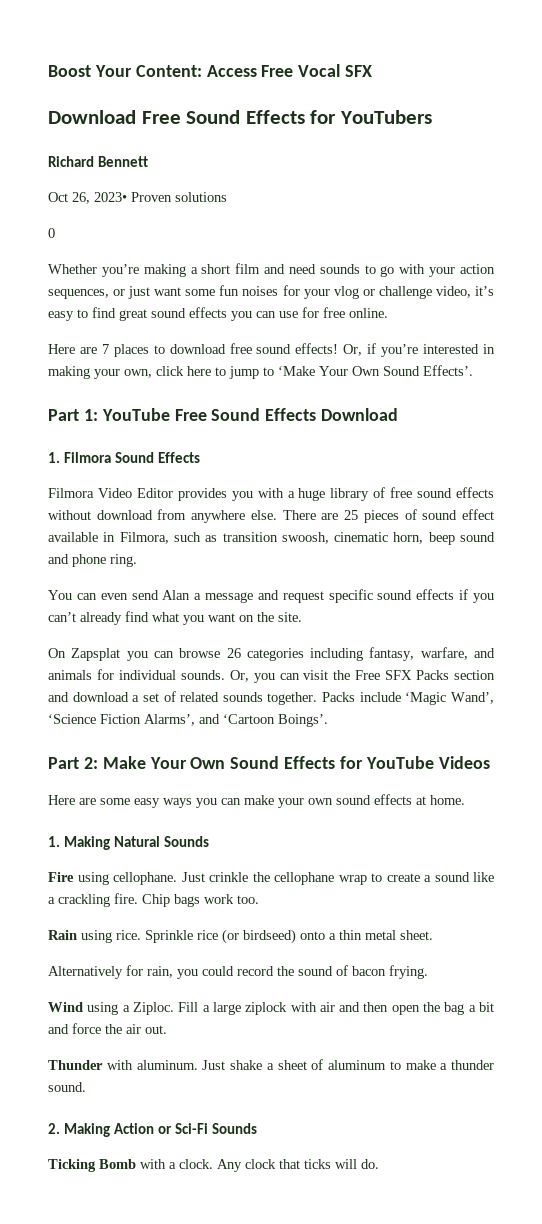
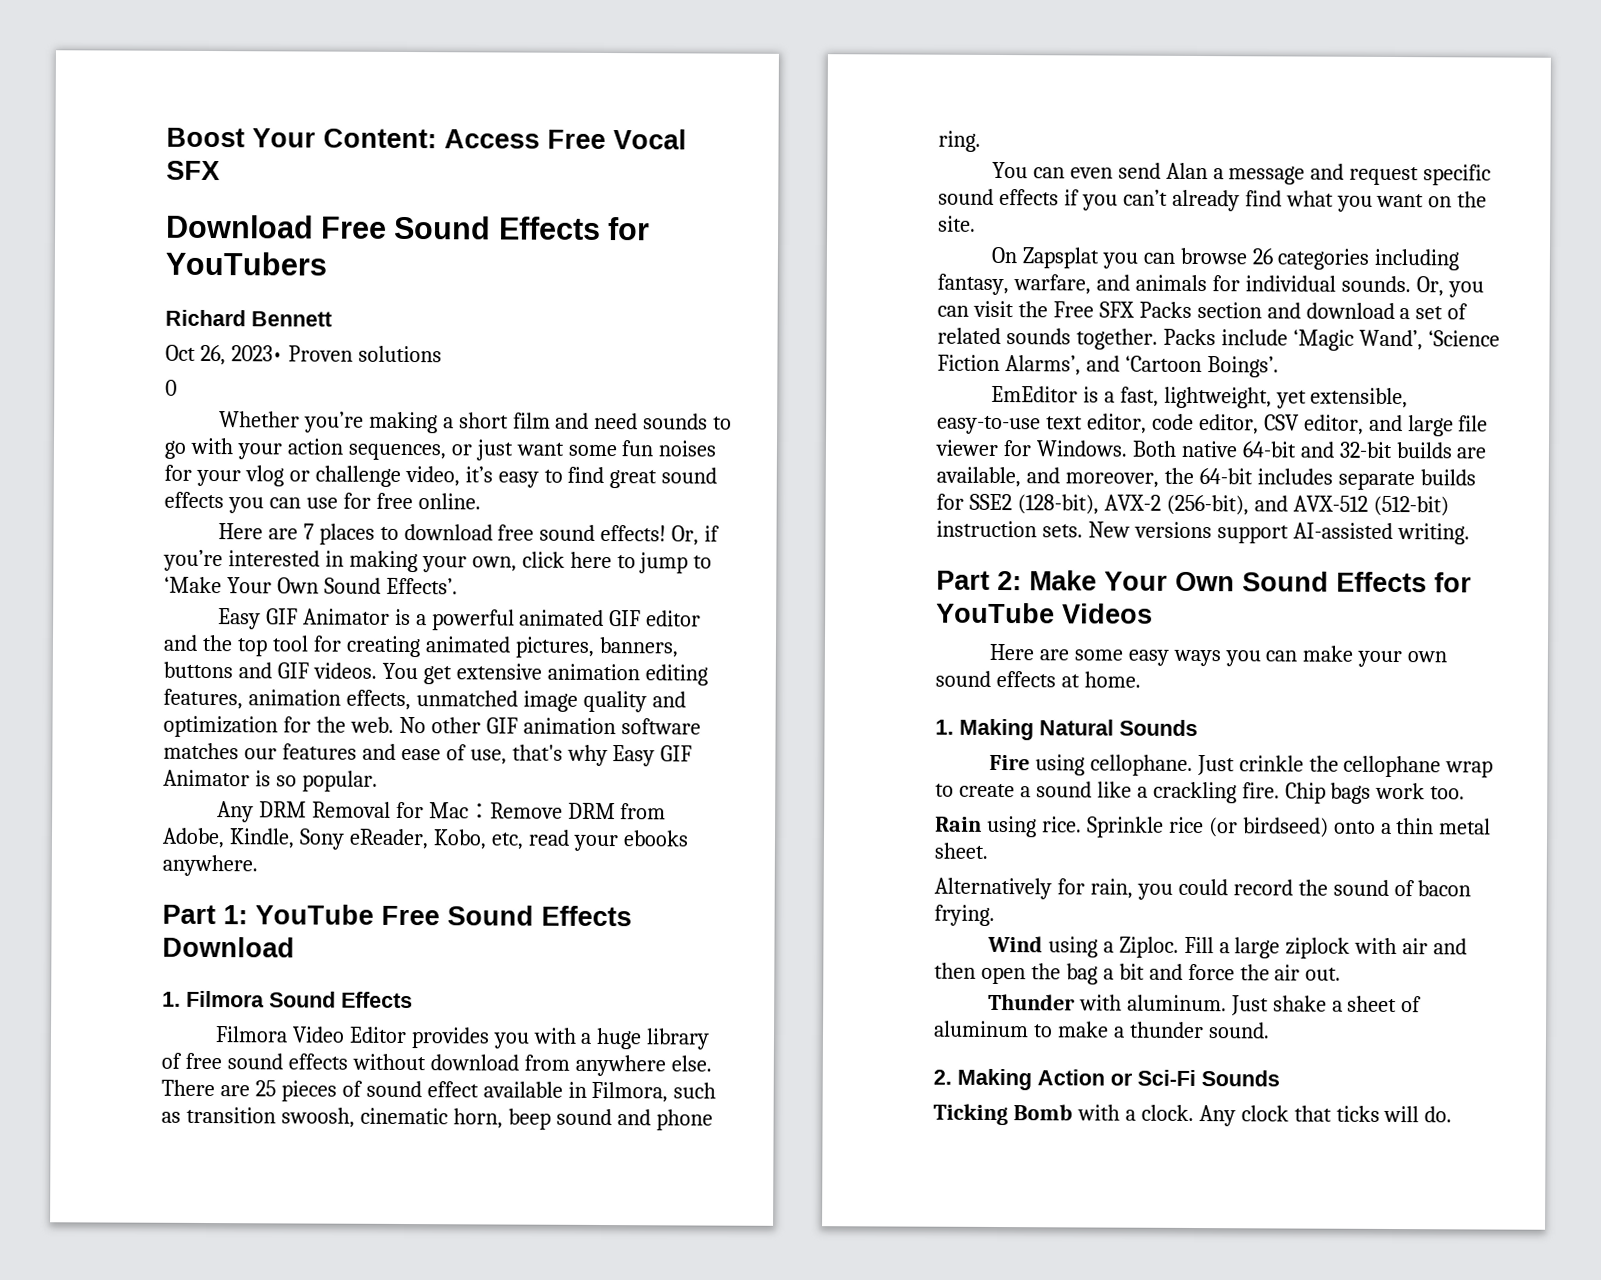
(473, 370) none -> [217,608,702,631] [163,634,679,658] [163,661,708,686] [163,688,686,713] [163,715,701,738] [163,742,693,767] [163,769,378,792] [216,801,667,823] [162,827,689,852] [162,854,258,877] // Easy GIF Animator is a powerful animated GIF editor and the top tool for creating animated pictures, banners, buttons and GIF videos. You get extensive animation editing features, animation effects, unmatched image quality and optimization for the web. No other GIF animation software matches our features and ease of use, that's why Easy GIF Animator is so popular. // Any DRM Removal for Mac：Remove DRM from Adobe, Kindle, Sony eReader, Kobo, etc, read your ebooks anywhere.
(328, 720) none -> [990,385,1409,409] [937,413,1489,437] [935,439,1487,459] [936,466,1476,491] [936,493,1449,517] [936,520,1470,545] // EmEditor is a fast, lightweight, yet extensible, easy-to-use text editor, code editor, CSV editor, and large file viewer for Windows. Both native 64-bit and 32-bit builds are available, and moreover, the 64-bit includes separate builds for SSE2 (128-bit), AVX-2 (256-bit), and AVX-512 (512-bit) instruction sets. New versions support AI-assisted writing.

